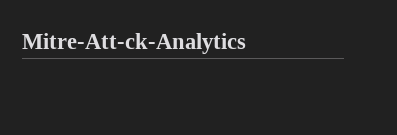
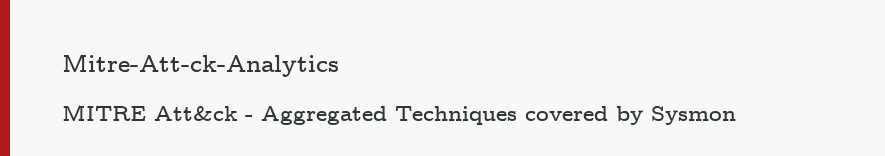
(246, 43) none -> [62,104,736,125] // MITRE Att&ck - Aggregated Techniques covered by Sysmon

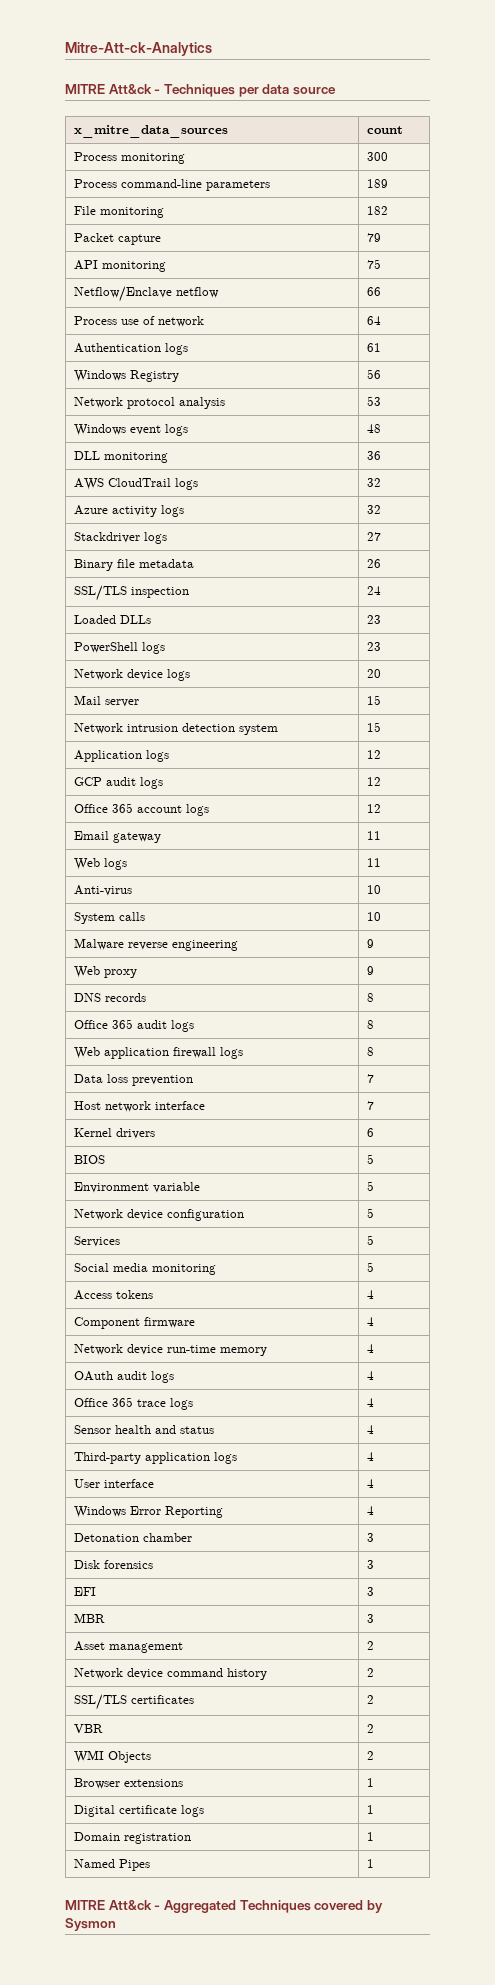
(339, 65) none -> [65,84,336,97] [73,125,228,138] [366,126,403,134] [73,152,185,164] [366,152,388,161] [73,179,270,191] [366,179,388,188] [73,206,164,218] [366,206,388,215] [73,233,161,245] [366,233,381,242] [73,260,166,272] [366,259,381,269] [73,286,219,302] [366,287,381,296] [73,316,204,327] [366,316,381,325] [73,343,188,355] [366,343,381,352] [73,370,179,382] [366,369,381,379] [73,397,225,409] [366,396,381,406] [73,424,188,436] [366,424,381,433] [73,451,168,463] [366,451,381,460] [73,478,198,490] [366,478,381,487] [73,505,184,517] [366,505,381,514] [73,532,167,544] [366,532,381,541] [73,559,194,571] [366,559,381,568] [73,585,189,601] [366,586,381,595] [73,615,151,624] [366,615,381,624] [73,642,165,654] [366,642,381,651] [73,669,190,681] [366,669,381,678] [73,695,139,707] [366,695,381,705] [73,723,278,735] [366,722,381,732] [73,750,169,762] [366,750,381,759] [73,777,163,789] [366,777,381,786] [73,803,209,816] [366,804,381,813] [73,831,161,843] [366,831,381,840] [73,858,127,870] [366,858,381,867] [73,885,132,896] [366,885,381,894] [73,912,145,924] [366,912,381,921] [73,938,238,951] [366,939,374,948] [73,966,137,978] [366,966,374,975] [73,993,146,1002] [366,993,374,1002] [73,1019,194,1032] [366,1020,374,1029] [73,1047,243,1059] [366,1047,374,1056] [73,1074,193,1086] [366,1074,374,1083] [73,1101,205,1112] [366,1101,374,1110] [73,1128,155,1139] [366,1128,374,1137] [73,1155,105,1164] [366,1154,374,1164] [73,1182,200,1193] [366,1181,374,1191] [73,1209,244,1221] [366,1208,374,1218] [73,1236,120,1247] [366,1235,374,1245] [73,1263,216,1275] [366,1262,374,1272] [73,1290,153,1300] [366,1290,374,1299] [73,1317,195,1329] [366,1317,374,1326] [73,1344,267,1356] [366,1344,374,1353] [73,1371,174,1383] [366,1371,374,1380] [73,1397,193,1410] [366,1398,374,1407] [73,1425,214,1434] [366,1425,374,1434] [73,1452,237,1464] [366,1452,374,1461] [73,1479,154,1488] [366,1479,374,1488] [73,1506,223,1518] [366,1506,374,1515] [73,1533,192,1542] [366,1533,374,1542] [73,1560,153,1569] [366,1560,374,1569] [73,1587,96,1596] [366,1587,374,1596] [73,1613,105,1623] [366,1614,374,1623] [73,1641,183,1653] [366,1641,374,1650] [73,1668,267,1680] [366,1668,374,1677] [73,1694,194,1710] [366,1695,374,1704] [73,1724,103,1733] [366,1724,374,1733] [73,1750,151,1763] [366,1751,374,1760] [73,1778,183,1789] [366,1778,374,1787] [73,1805,204,1817] [366,1805,374,1814] [73,1832,191,1844] [366,1832,374,1841] [73,1859,150,1871] [366,1859,374,1868] // MITRE Att&ck - Techniques per data source // x_mitre_data_sources | count // Process monitoring | 300 // Process command-line parameters | 189 // File monitoring | 182 // Packet capture | 79 // API monitoring | 75 // Netflow/Enclave netflow | 66 // Process use of network | 64 // Authentication logs | 61 // Windows Registry | 56 // Network protocol analysis | 53 // Windows event logs | 48 // DLL monitoring | 36 // AWS CloudTrail logs | 32 // Azure activity logs | 32 // Stackdriver logs | 27 // Binary file metadata | 26 // SSL/TLS inspection | 24 // Loaded DLLs | 23 // PowerShell logs | 23 // Network device logs | 20 // Mail server | 15 // Network intrusion detection system | 15 // Application logs | 12 // GCP audit logs | 12 // Office 365 account logs | 12 // Email gateway | 11 // Web logs | 11 // Anti-virus | 10 // System calls | 10 // Malware reverse engineering | 9 // Web proxy | 9 // DNS records | 8 // Office 365 audit logs | 8 // Web application firewall logs | 8 // Data loss prevention | 7 // Host network interface | 7 // Kernel drivers | 6 // BIOS | 5 // Environment variable | 5 // Network device configuration | 5 // Services | 5 // Social media monitoring | 5 // Access tokens | 4 // Component firmware | 4 // Network device run-time memory | 4 // OAuth audit logs | 4 // Office 365 trace logs | 4 // Sensor health and status | 4 // Third-party application logs | 4 // User interface | 4 // Windows Error Reporting | 4 // Detonation chamber | 3 // Disk forensics | 3 // EFI | 3 // MBR | 3 // Asset management | 2 // Network device command history | 2 // SSL/TLS certificates | 2 // VBR | 2 // WMI Objects | 2 // Browser extensions | 1 // Digital certificate logs | 1 // Domain registration | 1 // Named Pipes | 1

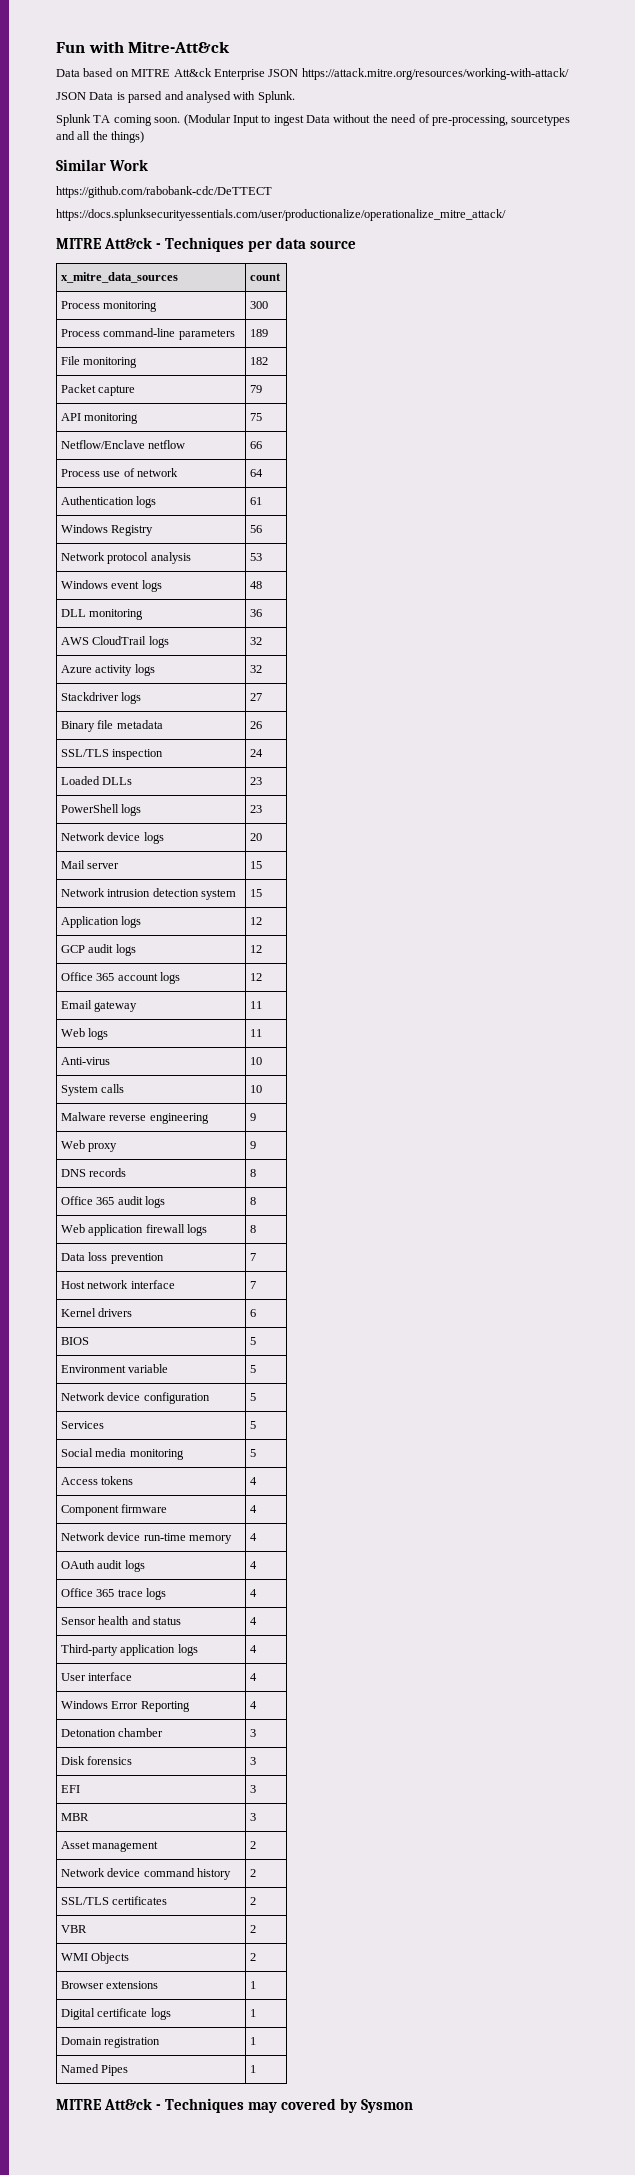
[65,42,212,56] Mitre-Att-ck-Analytics -> [56,41,231,53] [56,68,569,80] [56,91,295,103] [56,114,571,126] [56,131,145,143] [56,159,149,171] [56,186,272,198] [56,209,506,221] Fun with Mitre-Att&ck // Data based on MITRE Att&ck Enterprise JSON https://attack.mitre.org/resources/working-with-attack/ // JSON Data is parsed and analysed with Splunk. // Splunk TA coming soon. (Modular Input to ingest Data without the need of pre-processing, sourcetypes and all the things) // Similar Work // https://github.com/rabobank-cdc/DeTTECT // https://docs.splunksecurityessentials.com/user/productionalize/operationalize_mitre_attack/
[163,1900,311,1913] Aggregated Techniques -> [165,2098,278,2113] Techniques may

